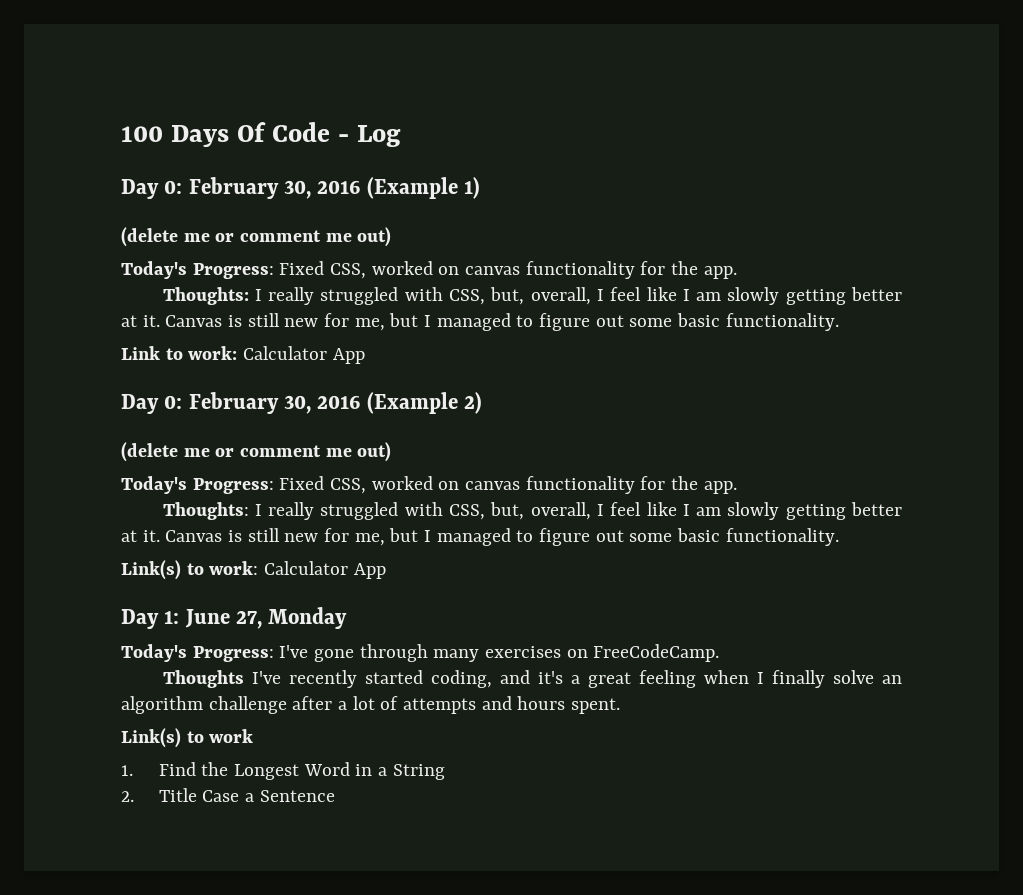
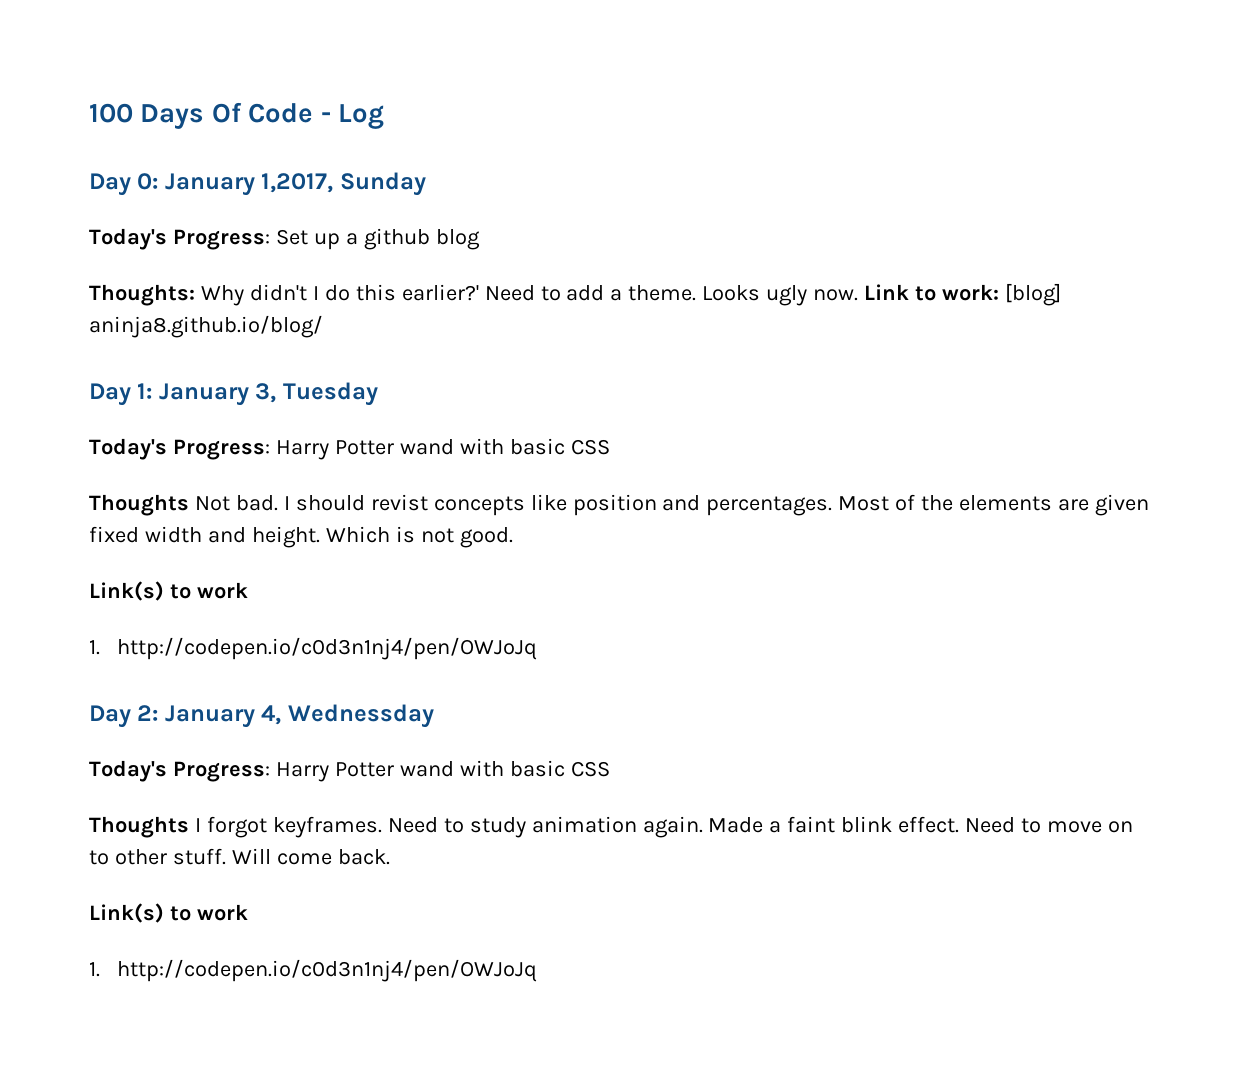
[188,177,481,199] [121,227,392,247] [121,261,737,279] [162,287,902,305] [121,313,839,331] February 30, 2016 (Example 1) // (delete me or comment me out) // Today's Progress: Fixed CSS, worked on canvas functionality for the app. // Thoughts: I really struggled with CSS, but, overall, I feel like I am slowly getting better at it. Canvas is still new for me, but I managed to figure out some basic functionality. // -> [164,172,426,196] [89,228,480,250] [89,284,859,306] January 1,2017, Sunday // Today's Progress: Set up a github blog // Thoughts: Why didn't I do this earlier?' Need to add a theme. Looks ugly now.
[243,346,365,364] [121,392,483,414] [121,442,392,462] [121,476,737,494] [162,502,902,520] [121,528,839,546] [121,560,386,580] [121,607,348,629] [121,644,720,662] [162,670,902,688] [121,696,621,714] [121,728,254,748] [121,762,445,780] [121,788,335,802] Calculator App // Day 0: February 30, 2016 (Example 2) // (delete me or comment me out) // Today's Progress: Fixed CSS, worked on canvas functionality for the app. // Thoughts: I really struggled with CSS, but, overall, I feel like I am slowly getting better at it. Canvas is still new for me, but I managed to figure out some basic functionality. // Link(s) to work: Calculator App // Day 1: June 27, Monday // Today's Progress: I've gone through many exercises on FreeCodeCamp. // Thoughts I've recently started coding, and it's a great feeling when I finally solve an algorithm challenge after a lot of attempts and hours spent. // Link(s) to work // 1. Find the Longest Word in a String // 2. Title Case a Sentence -> [1004,283,1061,306] [89,315,323,338] [89,382,378,406] [89,438,610,460] [89,494,1150,516] [89,526,513,548] [89,581,248,601] [89,637,538,660] [89,704,434,728] [89,760,610,782] [89,816,1133,838] [89,848,390,865] [89,903,248,923] [89,959,538,982] [blog] aninja8.github.io/blog/ // Day 1: January 3, Tuesday // Today's Progress: Harry Potter wand with basic CSS // Thoughts Not bad. I should revist concepts like position and percentages. Most of the elements are given fixed width and height. Which is not good. // Link(s) to work // 1. http://codepen.io/c0d3n1nj4/pen/OWJoJq // Day 2: January 4, Wednessday // Today's Progress: Harry Potter wand with basic CSS // Thoughts I forgot keyframes. Need to study animation again. Made a faint blink effect. Need to move on to other stuff. Will come back. // Link(s) to work // 1. http://codepen.io/c0d3n1nj4/pen/OWJoJq

